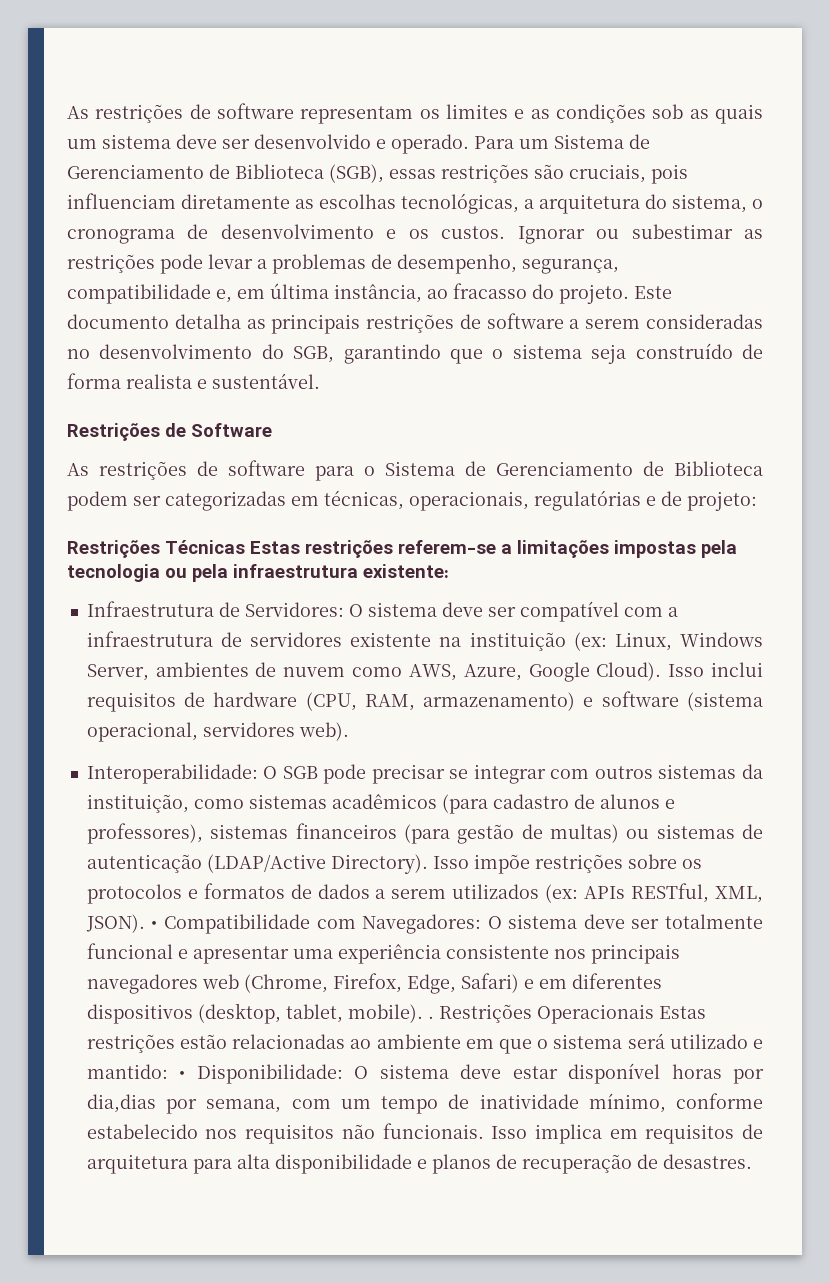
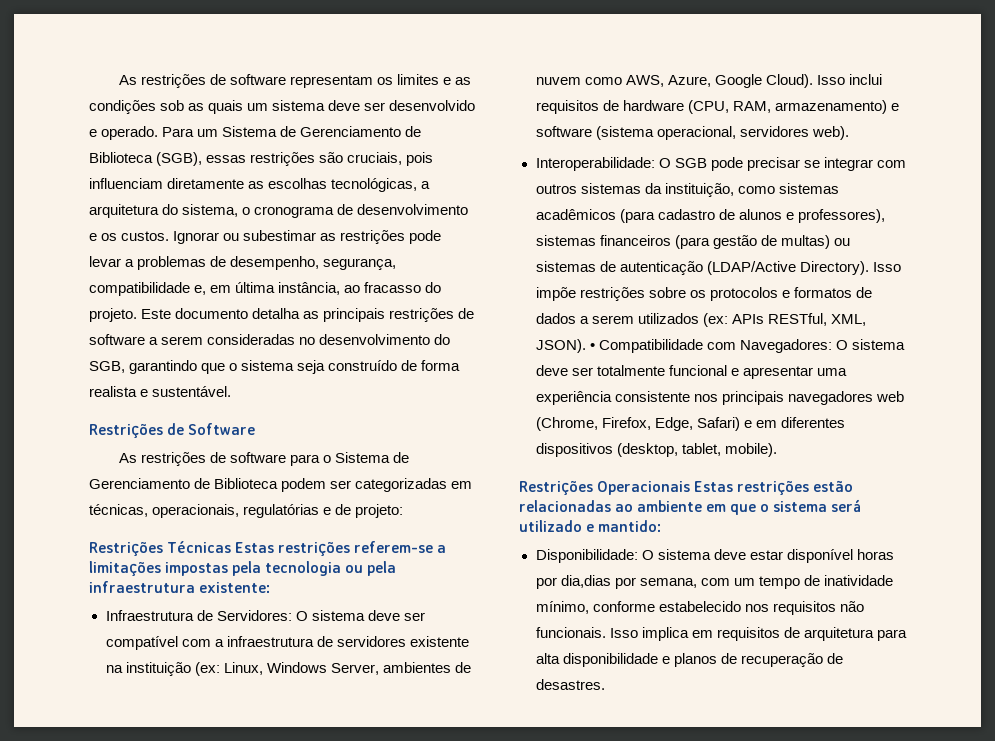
[427,1016,434,1019] . -> (777, 450) //
[179,1071,186,1079] • -> (662, 526) //

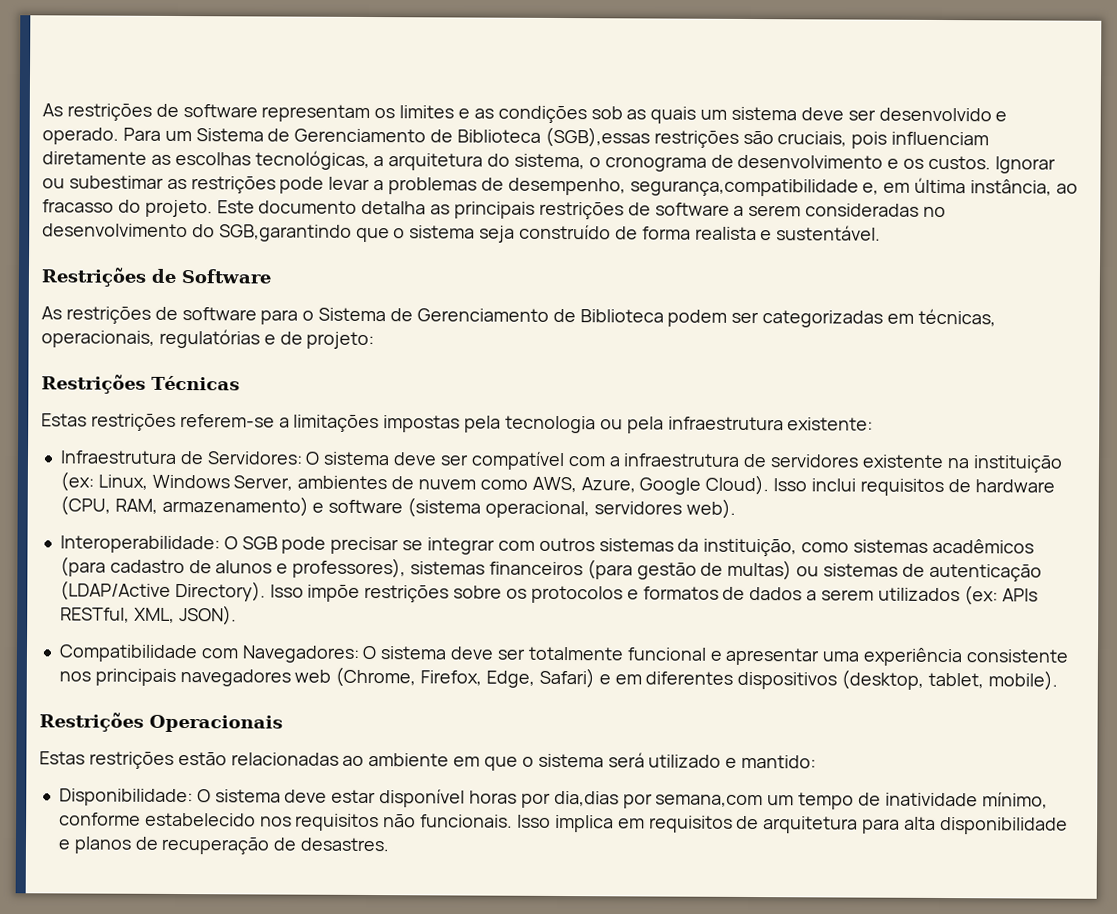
[156,152,247,166] (SGB), essas -> [544,126,650,148] (SGB),essas
[323,258,397,270] [89,282,190,296] segurança, compatibilidade -> [629,178,859,197] segurança,compatibilidade
[89,360,198,374] SGB, garantindo -> [218,224,352,242] SGB,garantindo
(232, 547) none -> (240, 383) //
[589,343,595,350] • -> (237, 615) //
(691, 488) none -> (283, 723) //
[639,578,730,588] semana, com -> [655,794,764,808] semana,com

